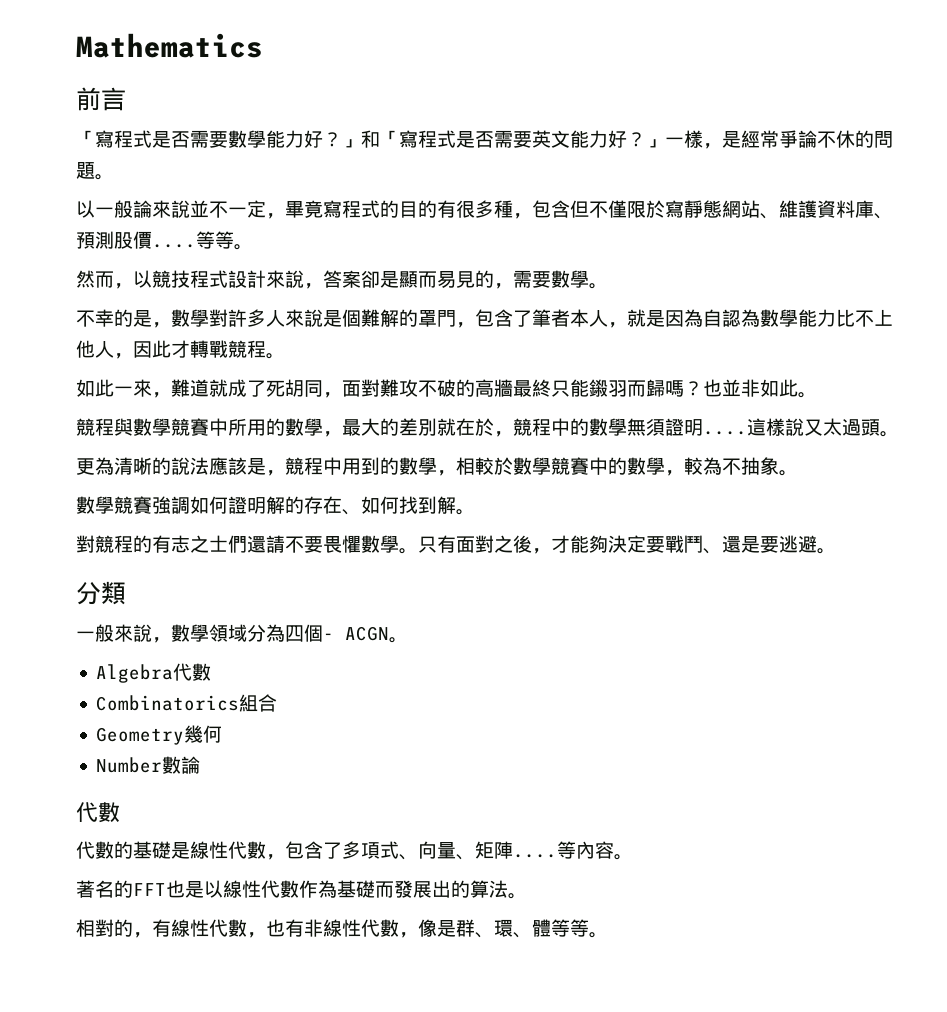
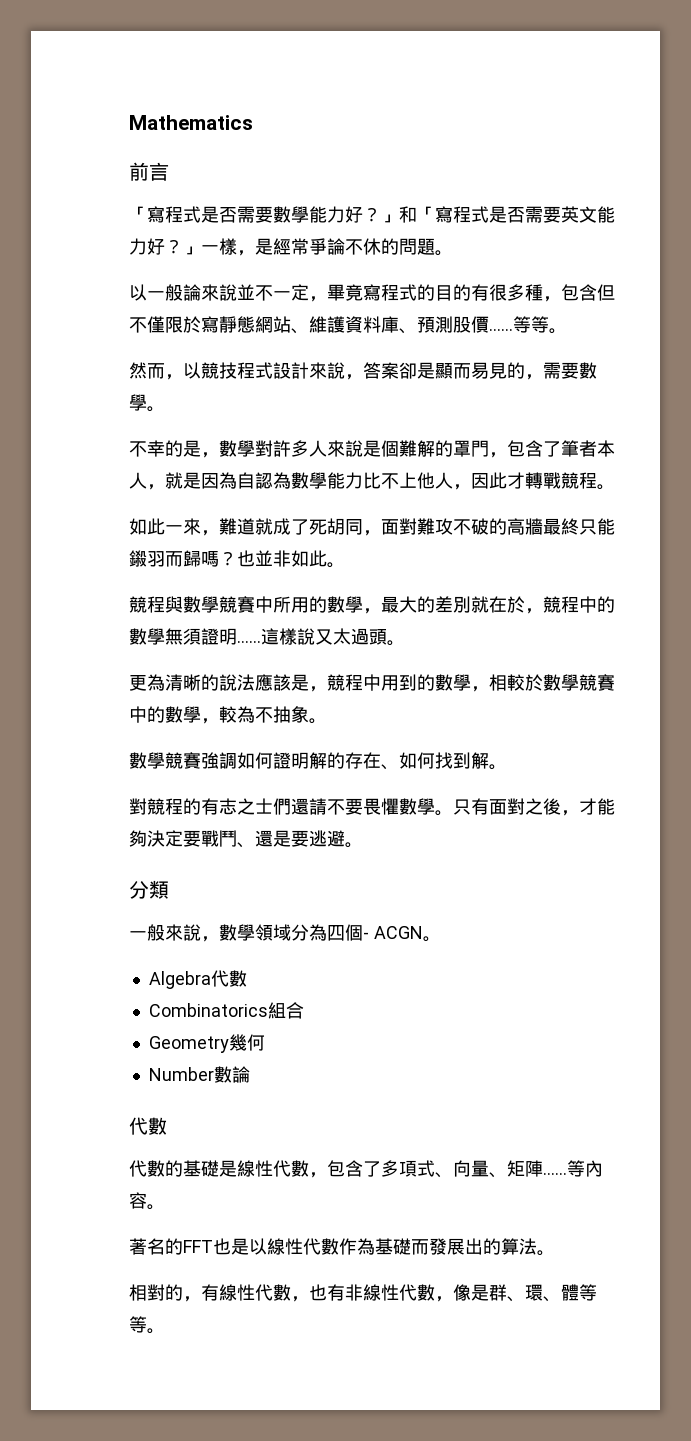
[152,244,196,248] .... -> [489,328,513,331] ……
[703,431,747,435] .... -> [237,640,261,643] ……
[513,854,557,858] .... -> [543,1172,567,1175] ……

